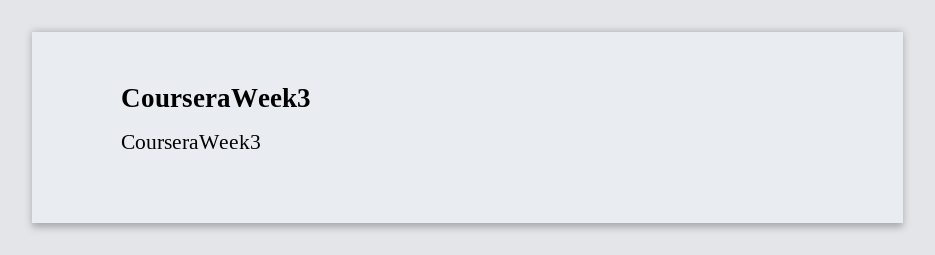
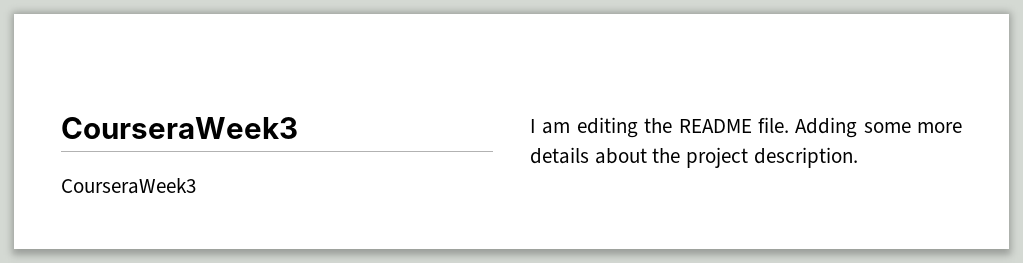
(261, 142) none -> [530,117,962,138] [530,147,858,168] // I am editing the README file. Adding some more details about the project description.

